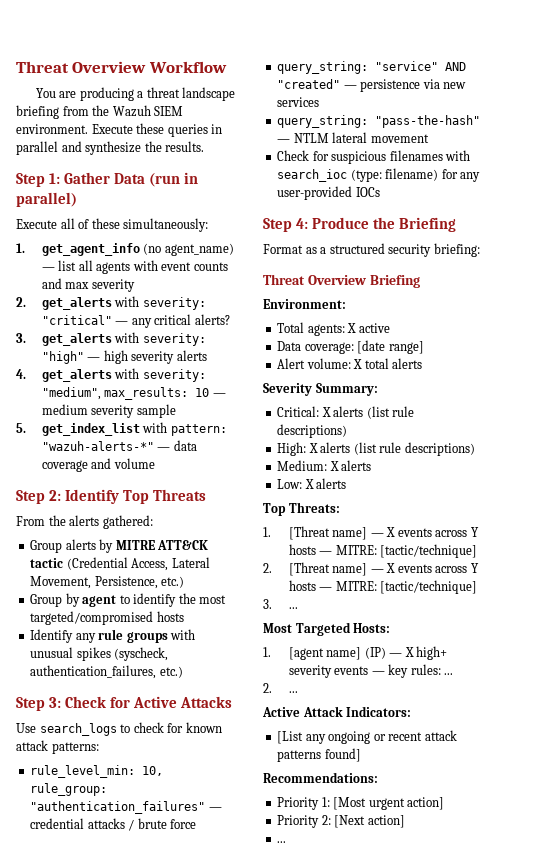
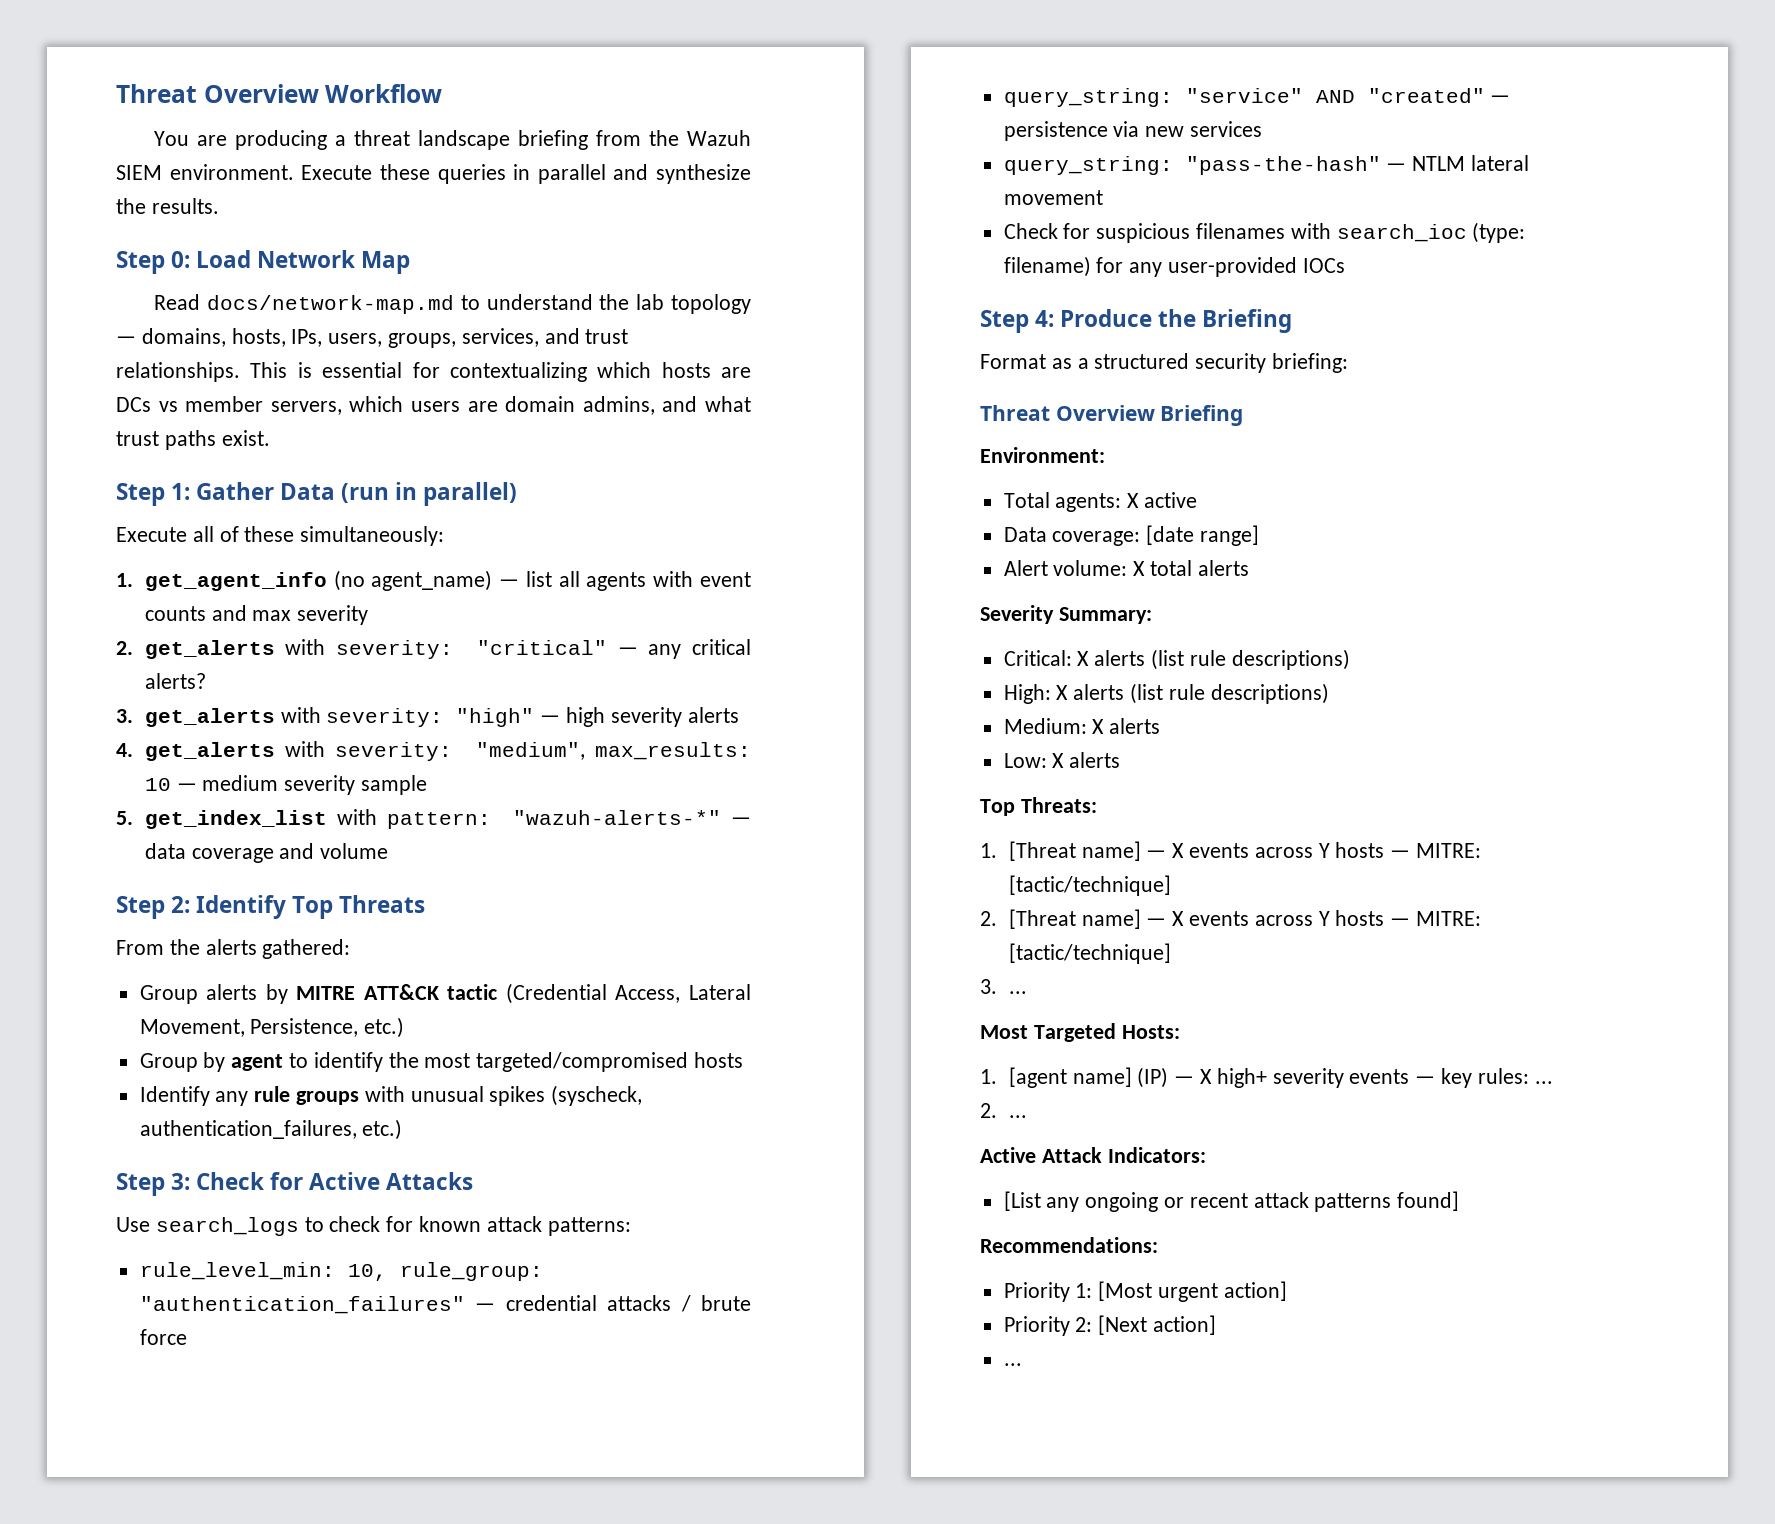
(205, 146) none -> [116,250,411,274] [154,294,751,314] [116,328,629,348] [116,362,751,382] [116,396,752,415] [116,430,270,450] // Step 0: Load Network Map // Read docs/network-map.md to understand the lab topology — domains, hosts, IPs, users, groups, services, and trust relationships. This is essential for contextualizing which hosts are DCs vs member servers, which users are domain admins, and what trust paths exist.

